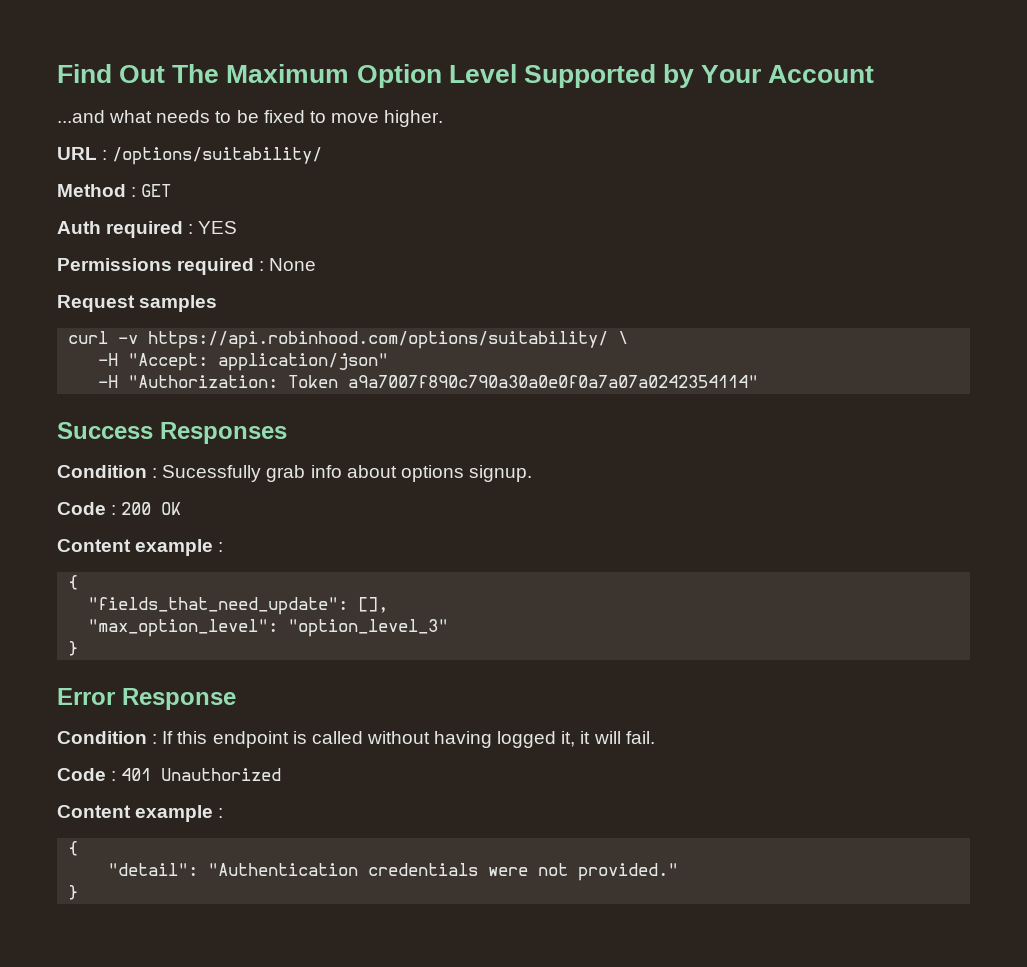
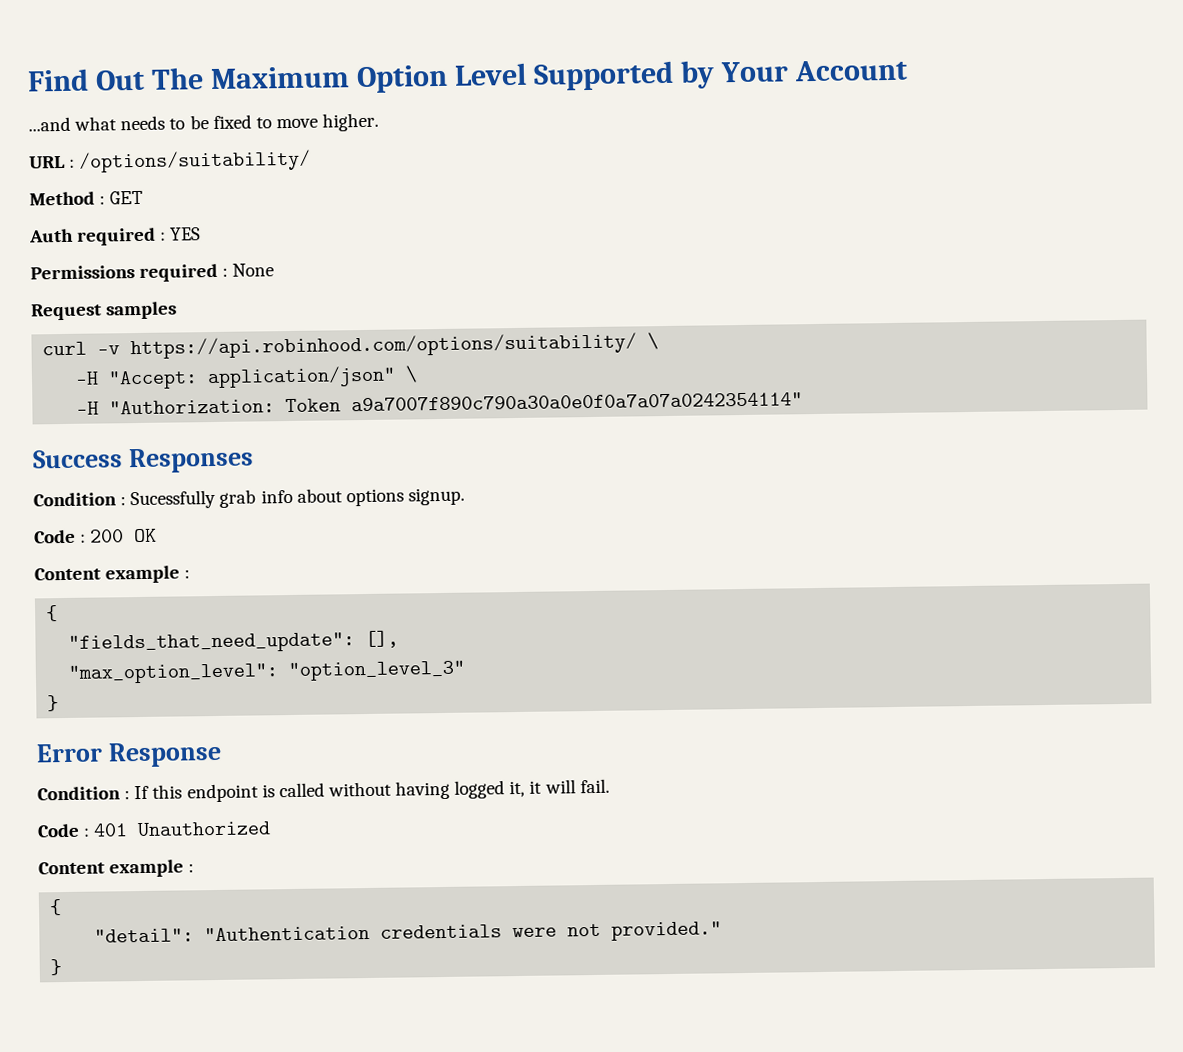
(389, 362) none -> [405,365,419,383] \

